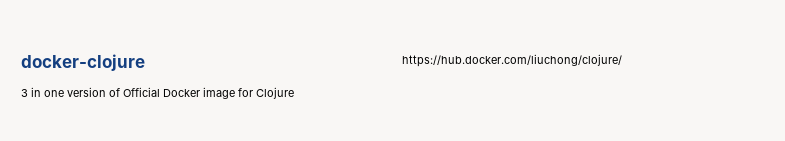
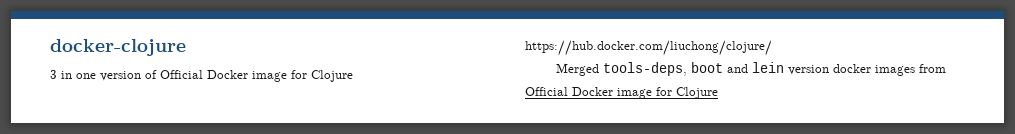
(622, 60) none -> [556,62,947,76] [525,87,718,99] // Merged tools-deps, boot and lein version docker images from Official Docker image for Clojure

